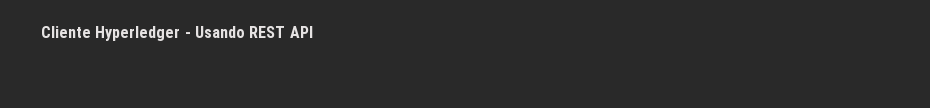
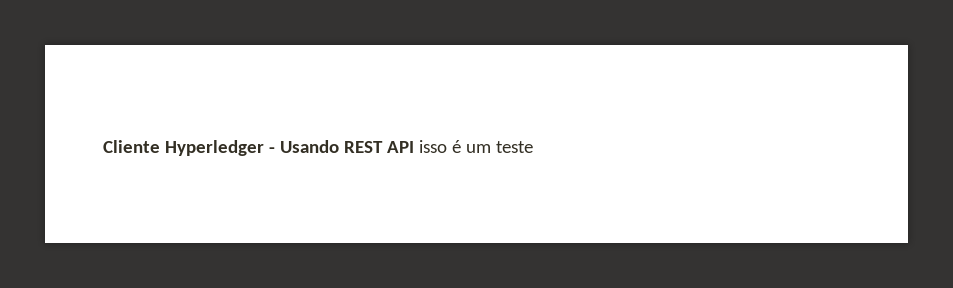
(313, 32) none -> [418,140,533,153] isso é um teste

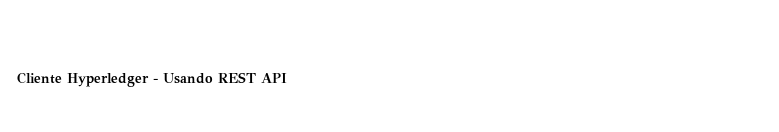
[418,140,533,153] isso é um teste -> (287, 78) none

